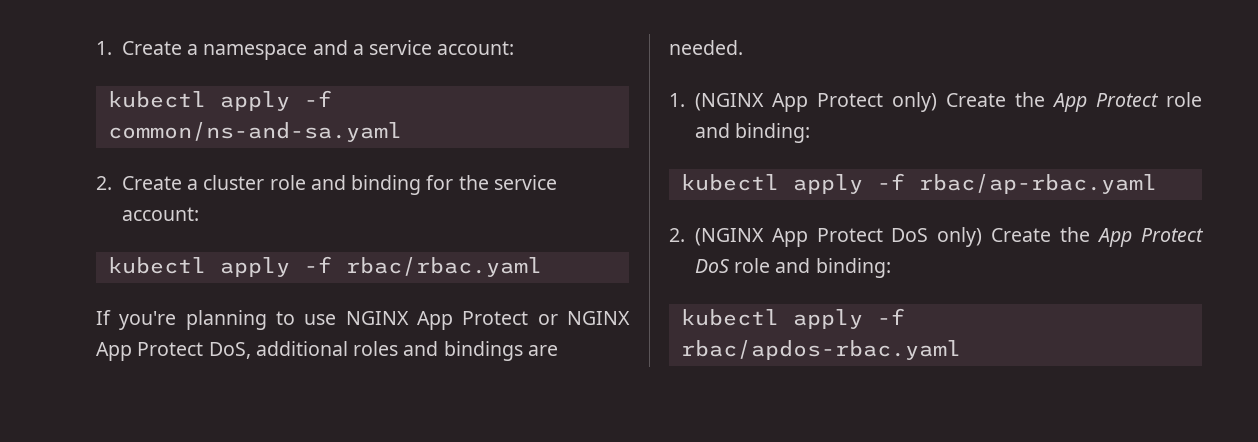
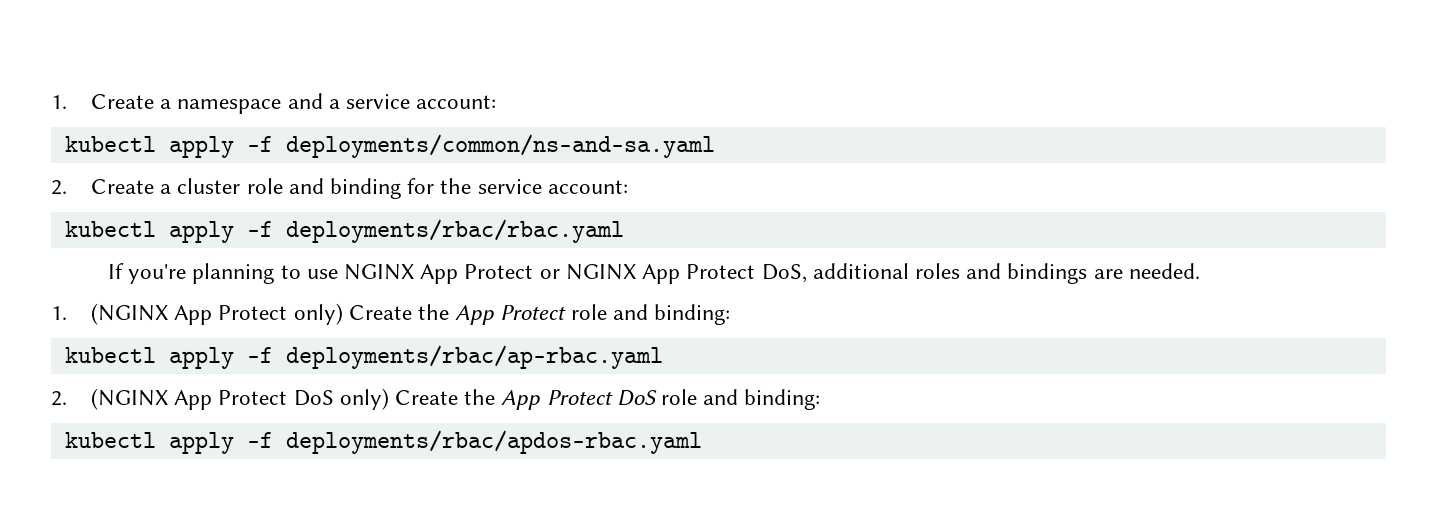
[107,122,402,142] common/ns-and-sa.yaml -> [285,134,715,158] deployments/common/ns-and-sa.yaml
[345,257,542,277] rbac/rbac.yaml -> [285,219,624,243] deployments/rbac/rbac.yaml
[918,174,1157,194] rbac/ap-rbac.yaml -> [285,345,663,369] deployments/rbac/ap-rbac.yaml
[680,340,961,360] rbac/apdos-rbac.yaml -> [285,430,702,454] deployments/rbac/apdos-rbac.yaml

